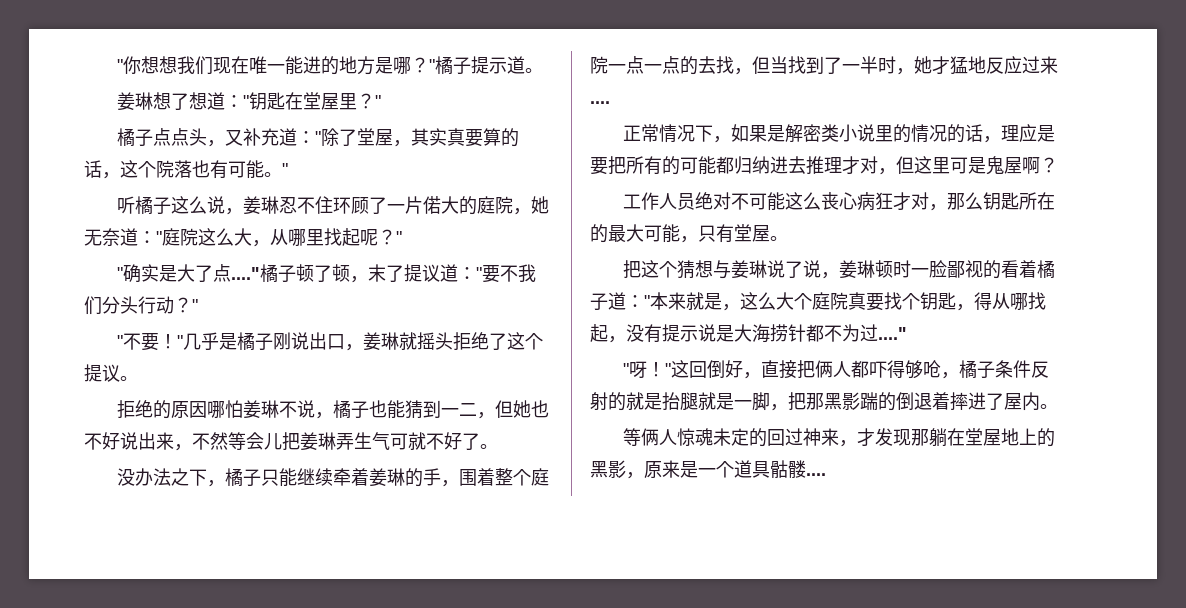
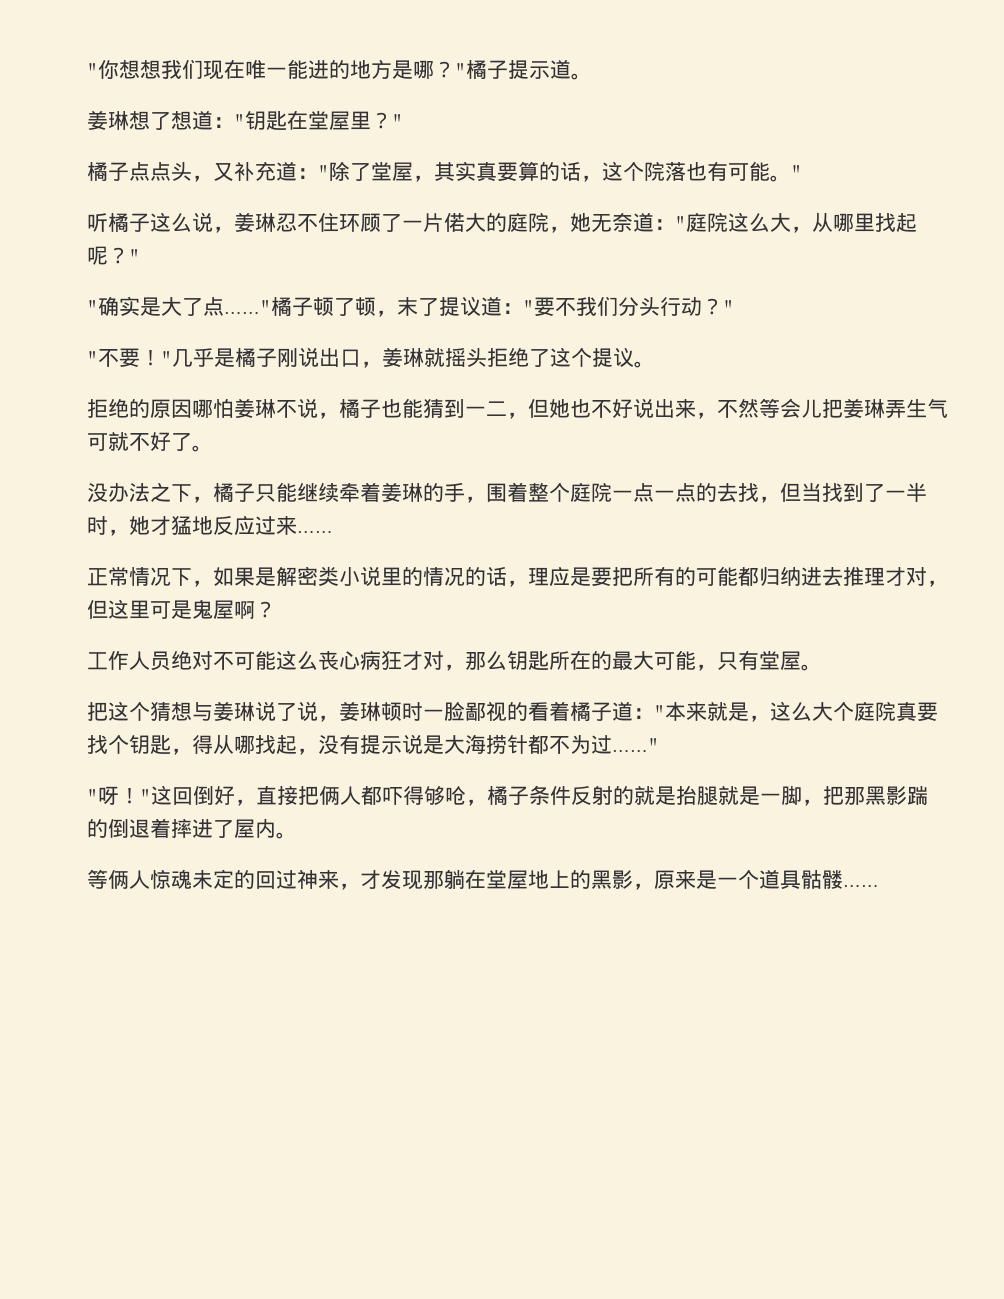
[230,267,260,280] ...." -> [224,300,271,314] ……"
[590,101,610,104] .... -> [297,531,333,533] ……
[878,327,907,340] ...." -> [612,738,659,752] ……"
[806,473,826,476] .... -> [843,885,879,887] ……

